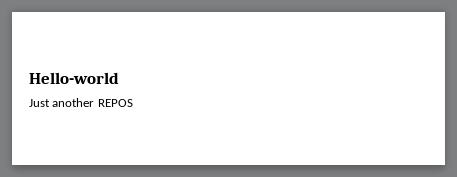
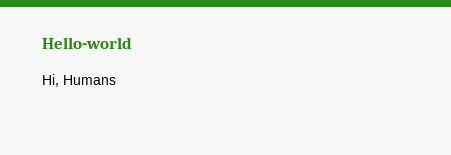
[29,98,133,107] Just another REPOS -> [42,74,116,87] Hi, Humans

